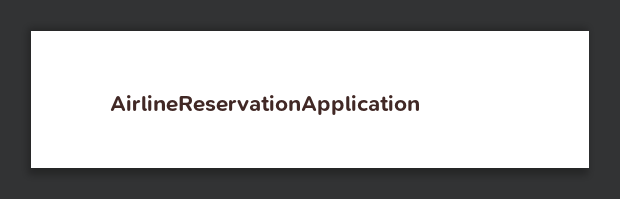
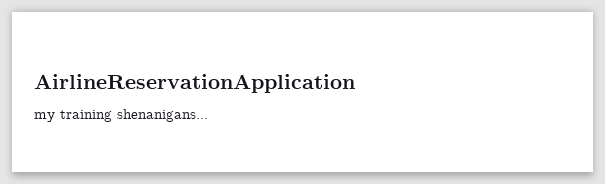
(420, 105) none -> [34,109,208,122] // my training shenanigans...

